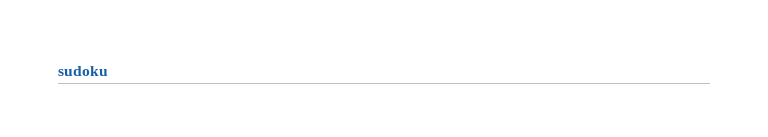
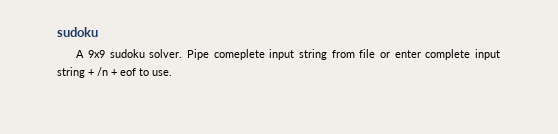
[58,66,108,76] sudoku -> [57,27,98,37] [76,49,501,60] [57,67,172,78] sudoku // A 9x9 sudoku solver. Pipe comeplete input string from file or enter complete input string + /n + eof to use.

